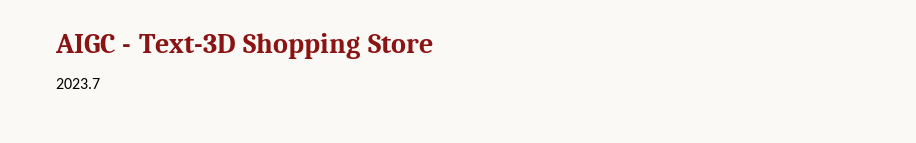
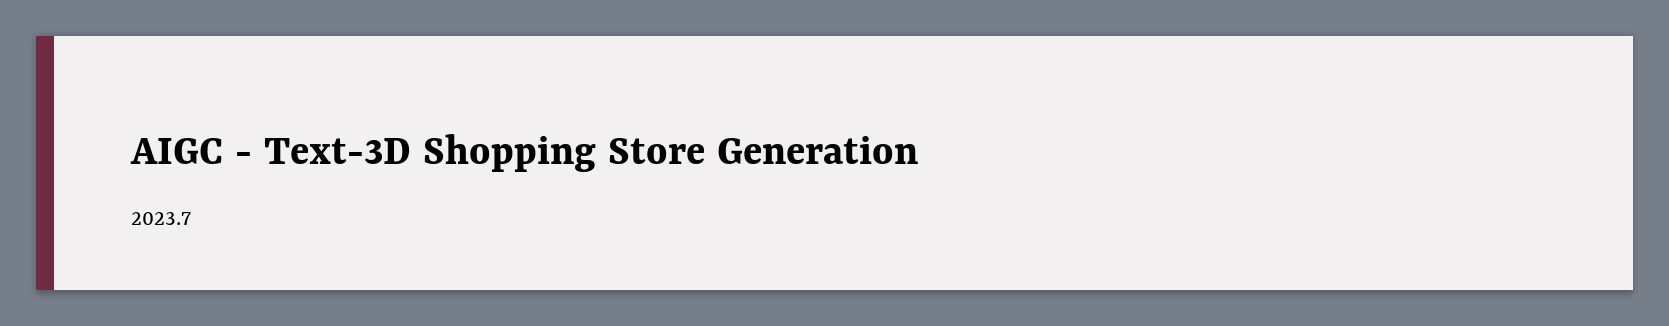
(433, 43) none -> [717,136,919,164] Generation

